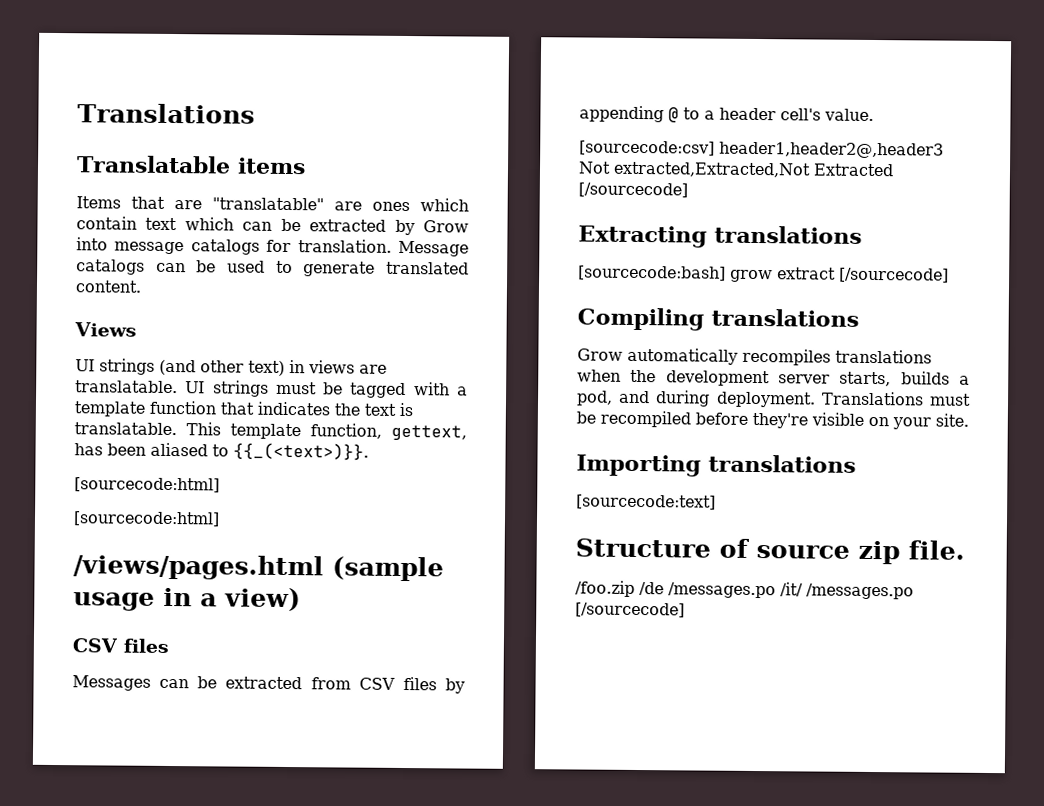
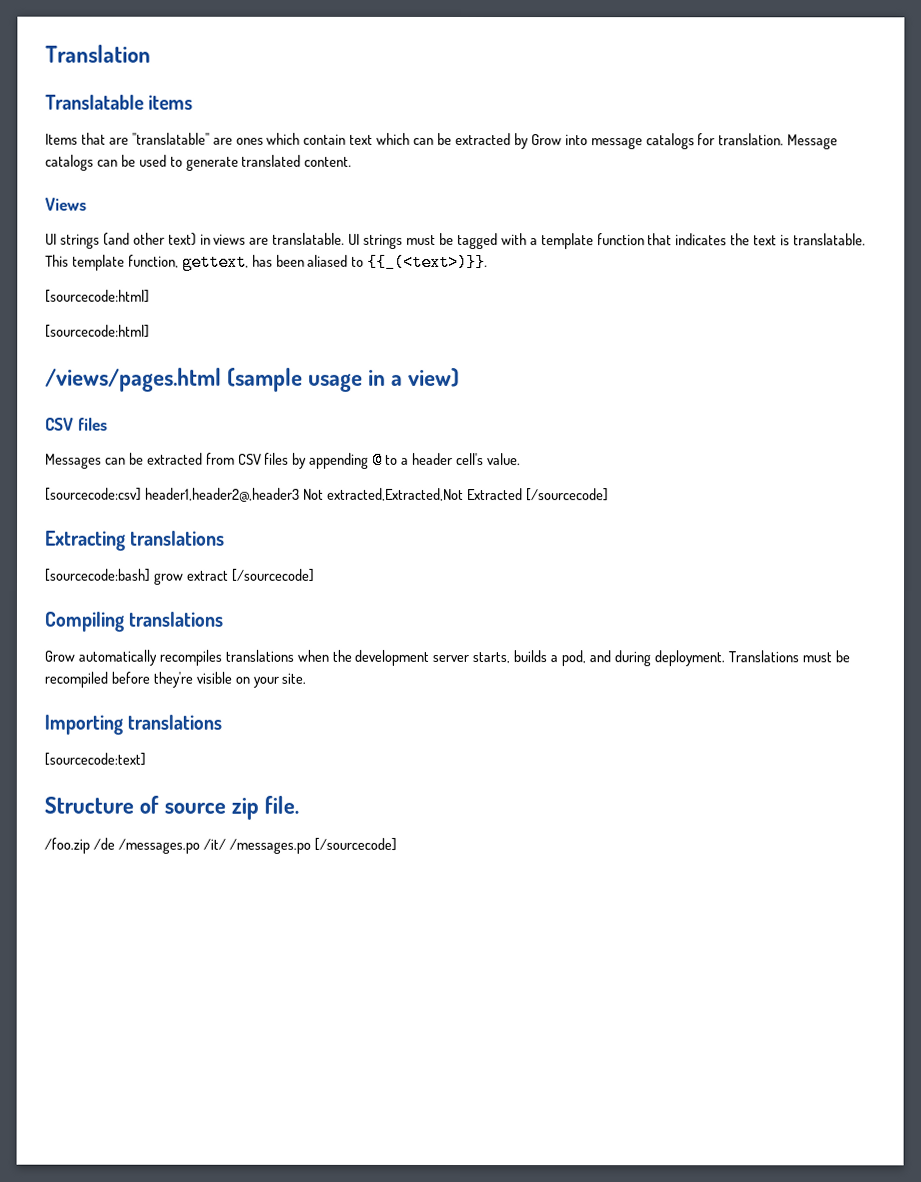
[77,103,255,124] Translations -> [45,44,151,63] Translation

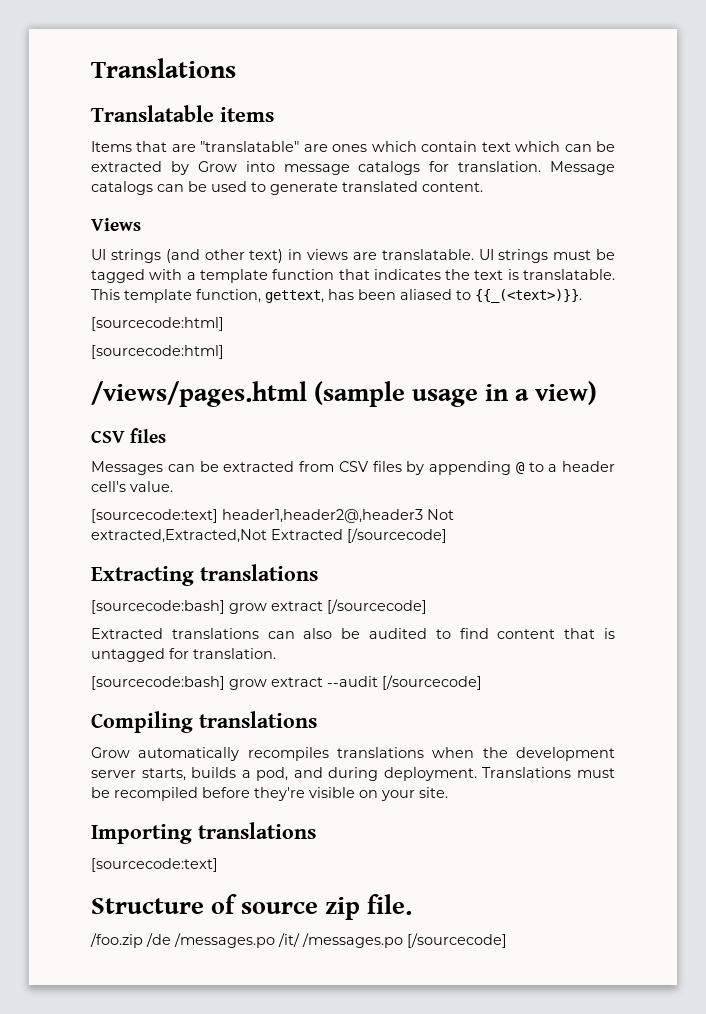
[45,44,151,63] Translation -> [91,58,236,78] Translations
[45,487,142,501] [sourcecode:csv] -> [91,509,218,523] [sourcecode:text]
(315, 575) none -> [91,628,616,639] [91,648,276,662] [91,675,482,690] // Extracted translations can also be audited to find content that is untagged for translation. // [sourcecode:bash] grow extract --audit [/sourcecode]

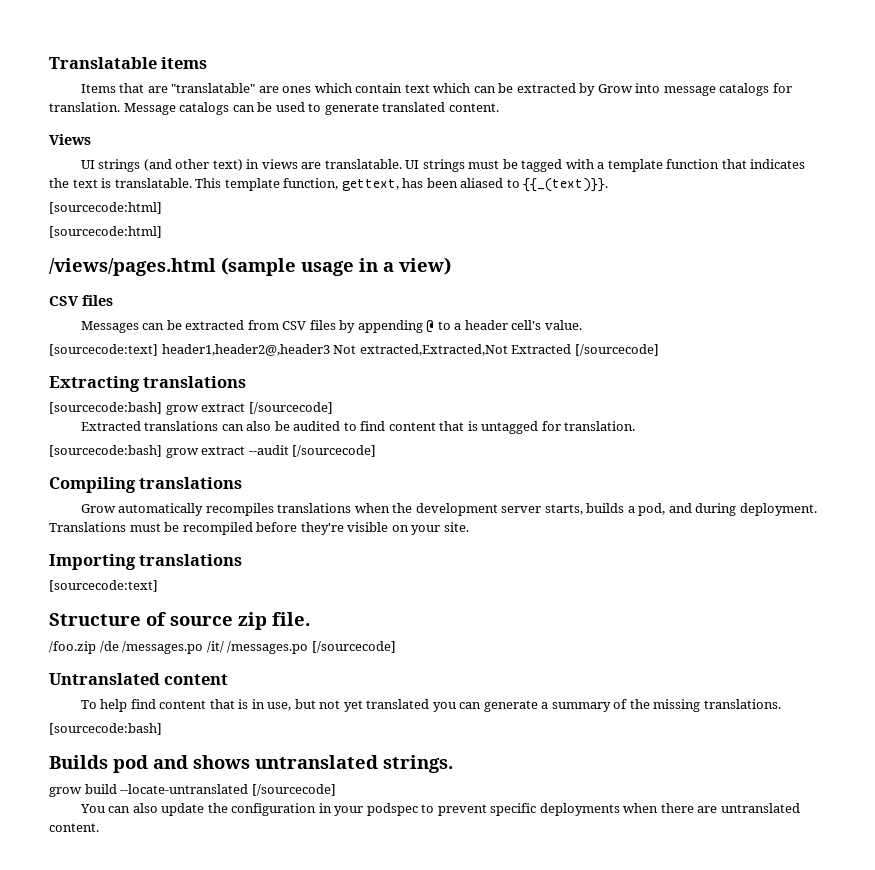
[91,58,236,78] Translations // -> (49, 63) none
[475,289,582,303] {{_(<text>)}}. -> [523,178,609,192] {{_(text)}}.
(507, 940) none -> [49,673,229,685] [80,699,781,712] [49,723,162,735] [49,755,453,773] [49,784,336,797] [79,803,800,816] [49,823,99,832] // Untranslated content // To help find content that is in use, but not yet translated you can generate a summary of the missing translations. // [sourcecode:bash] // Builds pod and shows untranslated strings. // grow build --locate-untranslated [/sourcecode] // You can also update the configuration in your podspec to prevent specific deployments when there are untranslated content.

